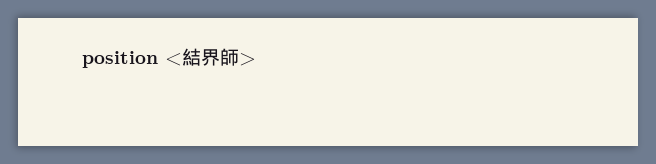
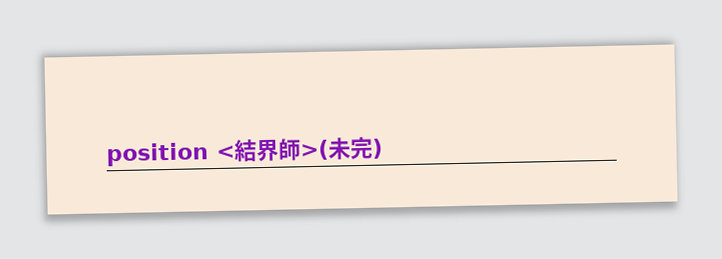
[239,53,256,66] > -> [300,136,383,161] >(未完)

